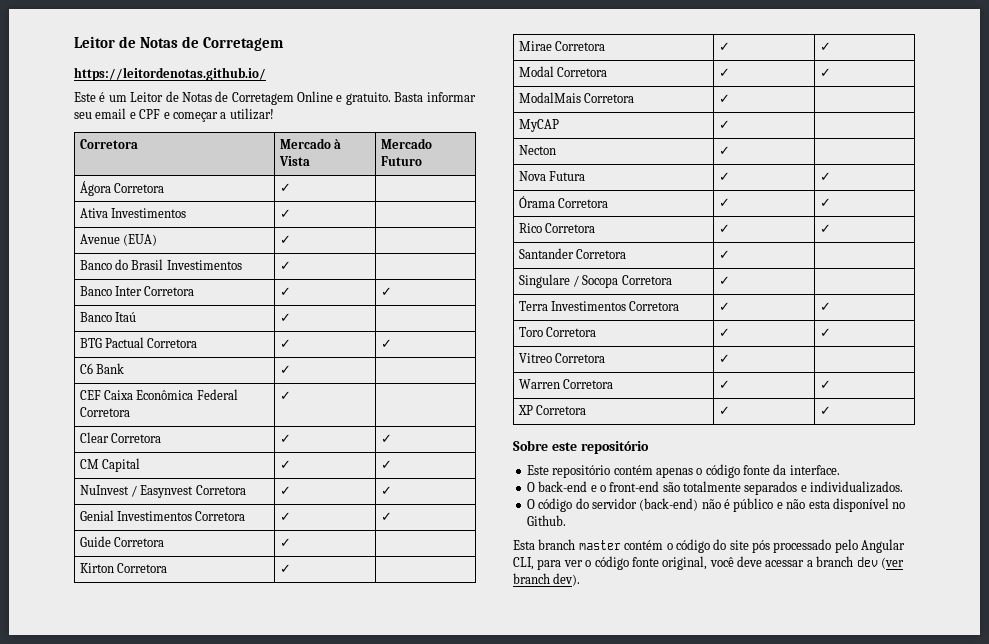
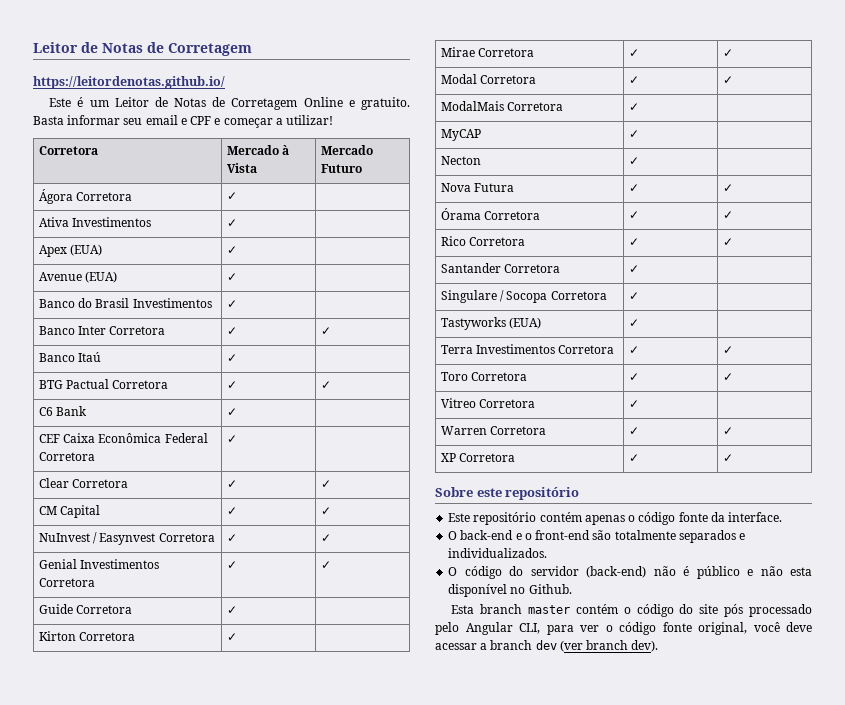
(291, 213) none -> [38,244,103,257] [226,246,237,254] // Apex (EUA) | ✓ |
(730, 280) none -> [440,317,542,330] [628,319,639,327] // Tastyworks (EUA) | ✓ |

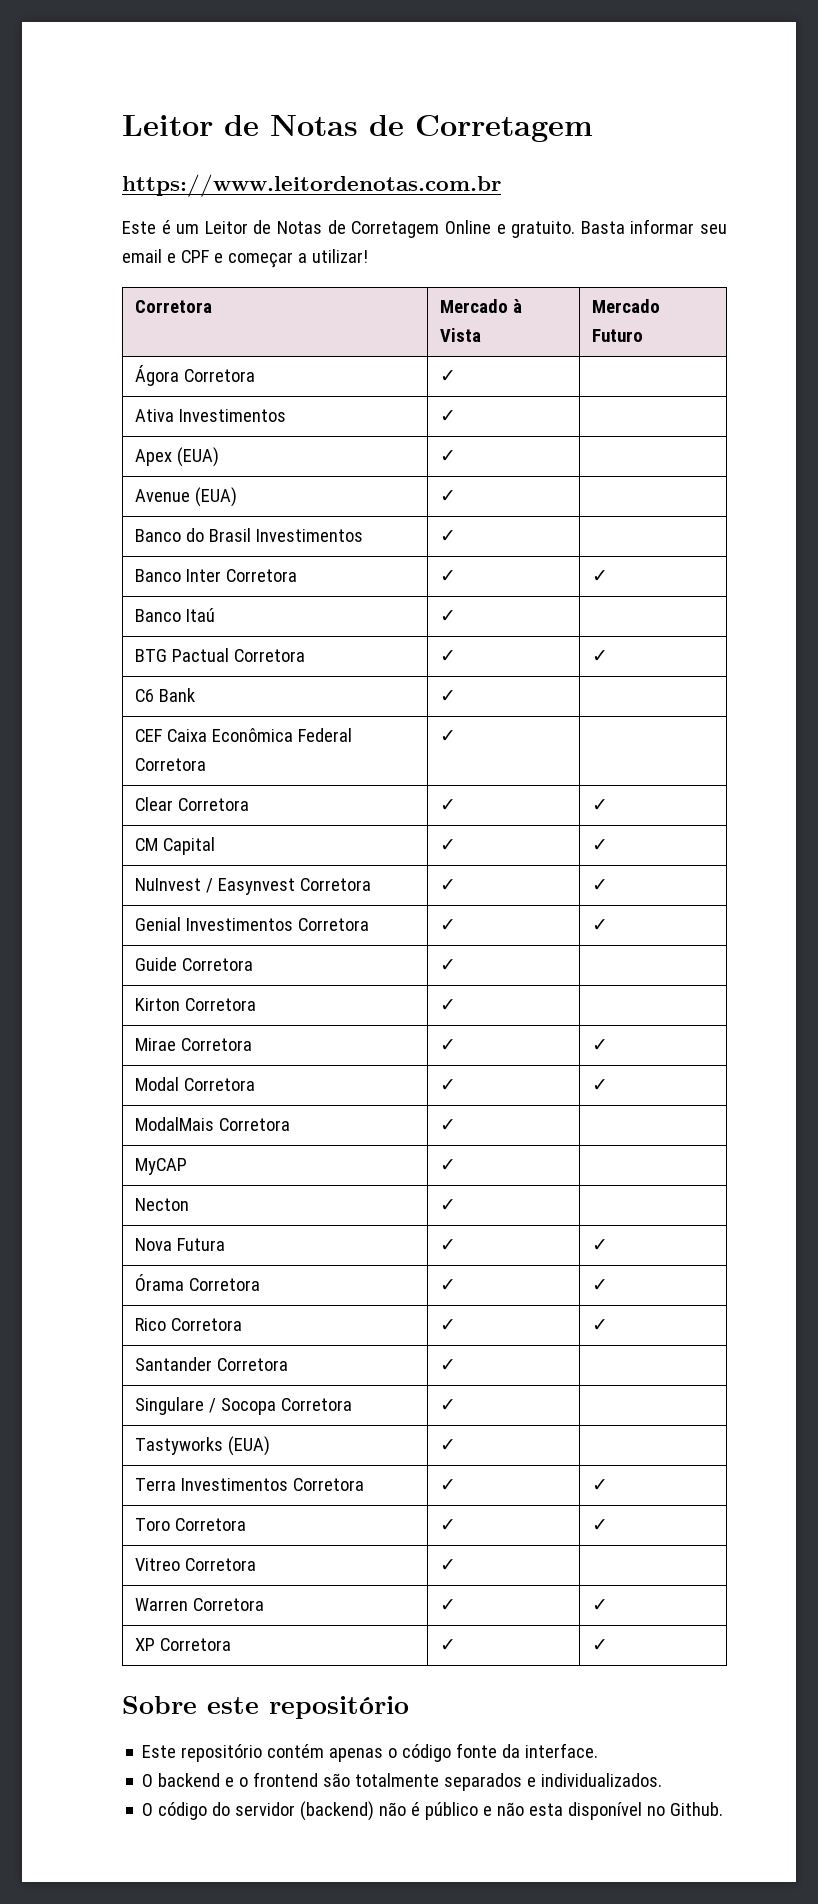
[33,76,225,89] https://leitordenotas.github.io/ -> [122,174,501,197] https://www.leitordenotas.com.br
[460,530,514,540] back-end -> [158,1773,221,1787] backend
[535,530,591,540] front-end -> [253,1772,319,1787] frontend
[586,566,647,578] (back-end) -> [300,1801,375,1821] (backend)
[451,604,812,617] [435,622,812,635] [435,640,659,652] // Esta branch master contém o código do site pós processado pelo Angular CLI, para ver o código fonte original, você deve acessar a branch dev (ver branch dev). -> (724, 1809) none

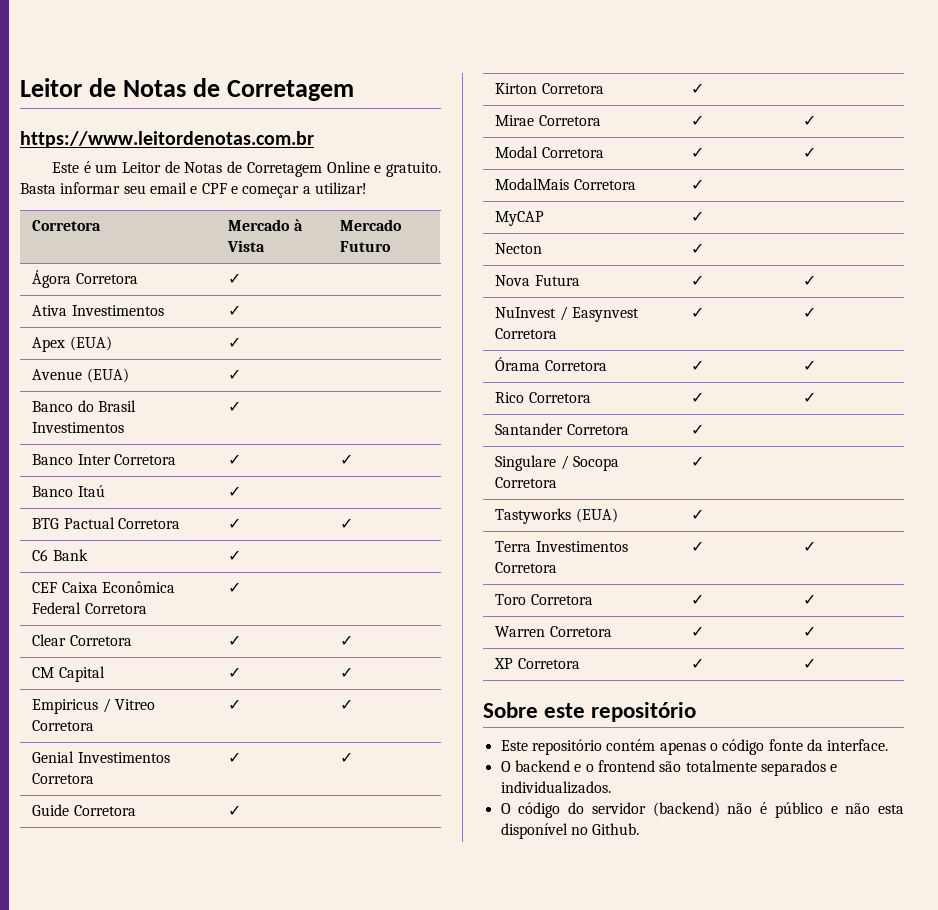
[135,878,296,895] NuInvest / Easynvest -> [32,698,155,714] Empiricus / Vitreo
(609, 1245) none -> [495,306,639,322] [495,328,558,339] [691,307,705,318] [803,307,817,318] // NuInvest / Easynvest Corretora | ✓ | ✓
[135,1558,257,1571] [440,1559,457,1571] // Vitreo Corretora | ✓ | -> (817, 599) none

